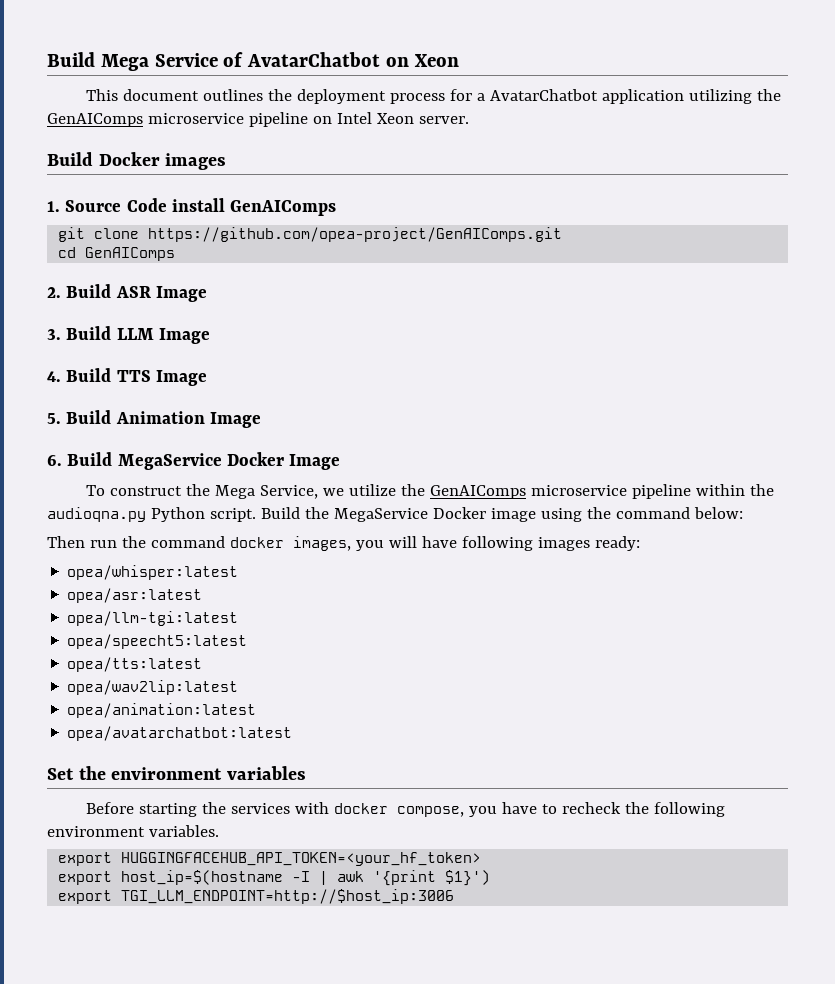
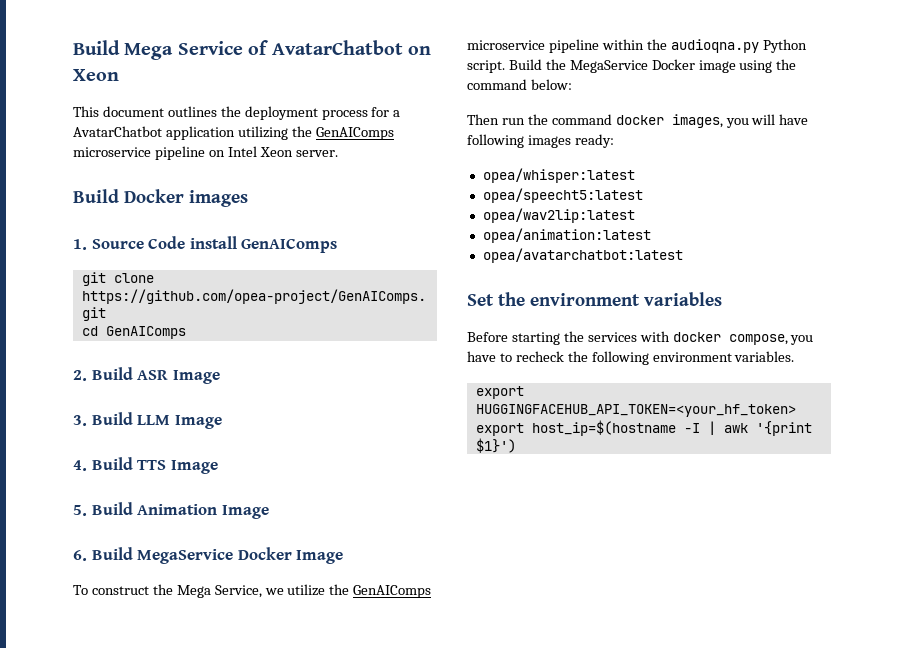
[67,588,203,603] [67,611,239,626] // opea/asr:latest // opea/llm-tgi:latest -> (635, 175) none
[67,657,203,672] // opea/tts:latest -> (643, 195) none
[58,889,455,904] // export TGI_LLM_ENDPOINT=http://$host_ip:3006 -> (516, 445) none

